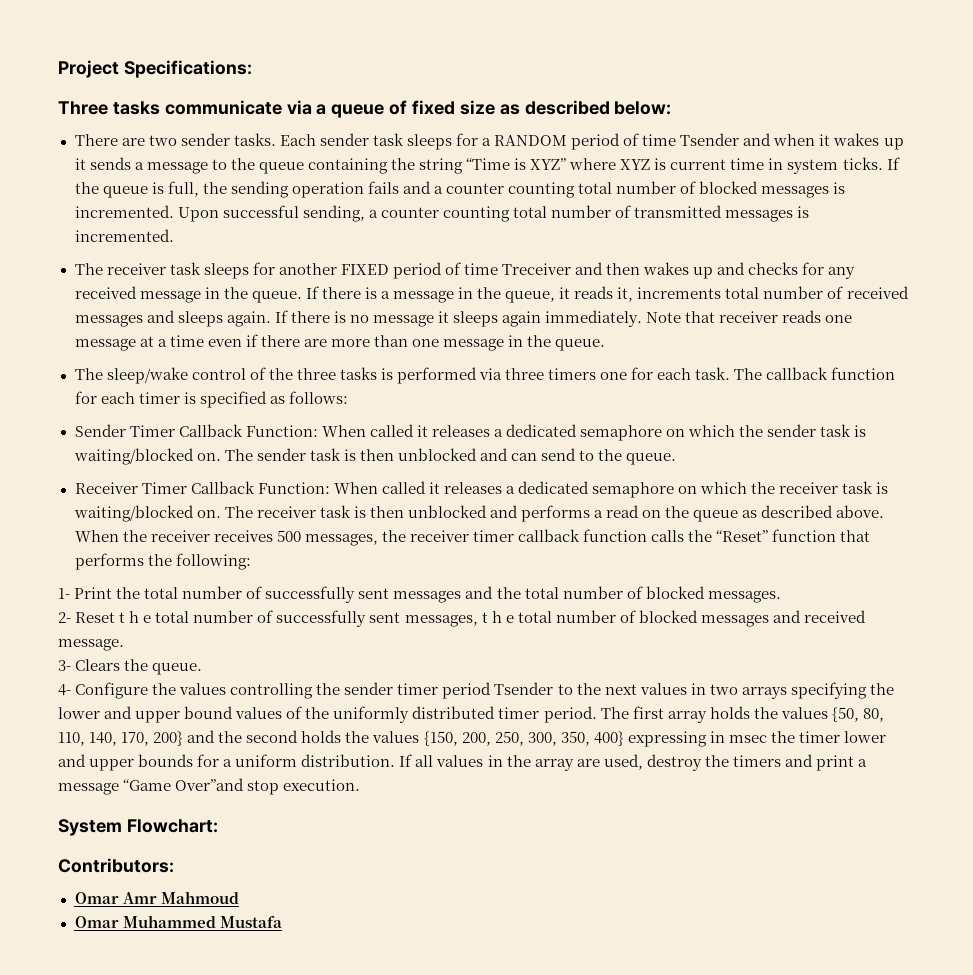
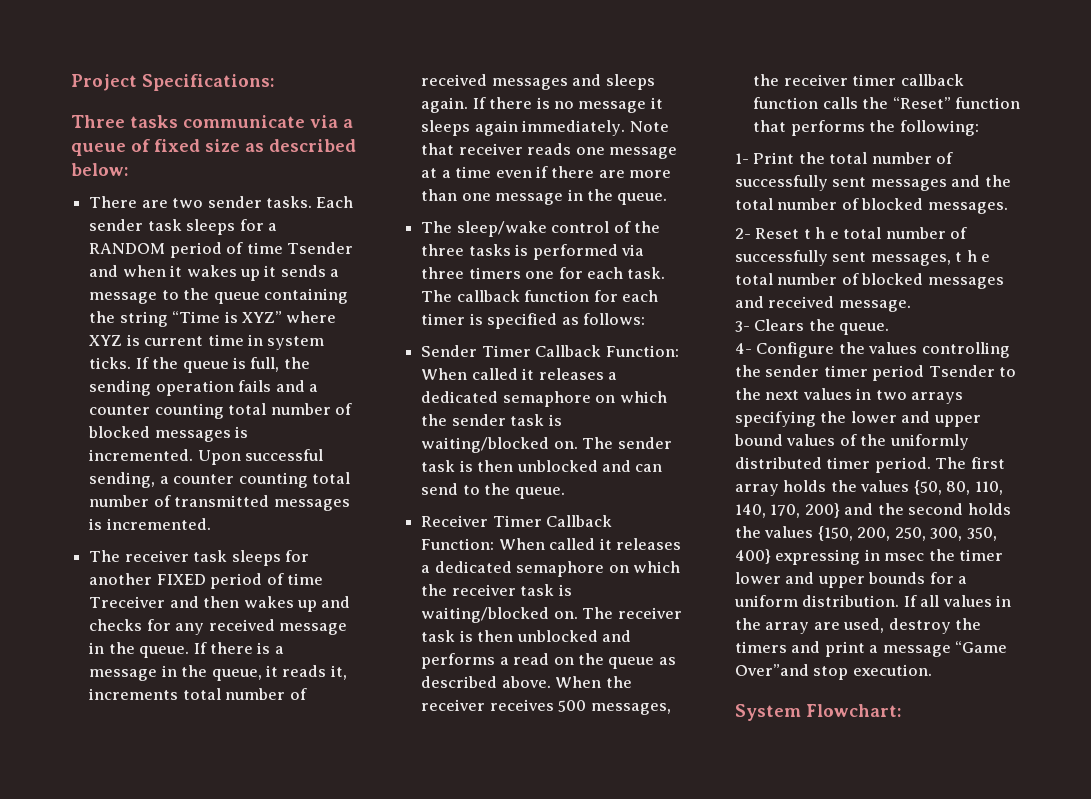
[58,858,174,873] [74,891,239,904] [74,915,282,928] // Contributors: // Omar Amr Mahmoud // Omar Muhammed Mustafa -> (902, 710) none

